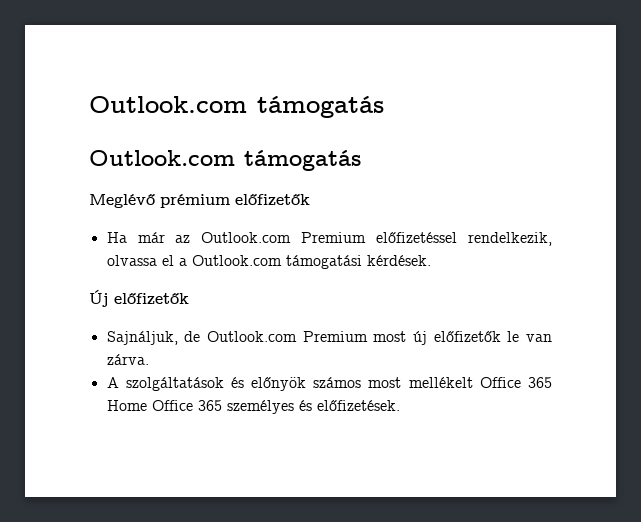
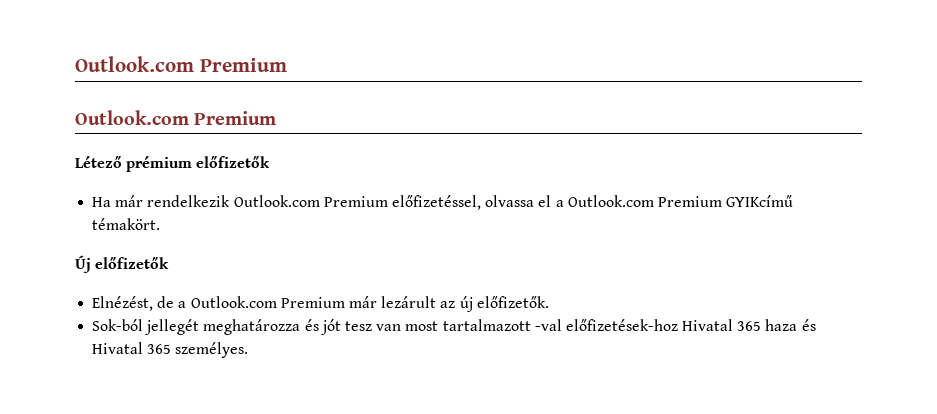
[89,96,384,118] [89,150,361,171] [89,194,155,208] Outlook.com támogatás // Outlook.com támogatás // Meglévő -> [75,56,287,72] [75,110,277,125] [75,156,122,168] Outlook.com Premium // Outlook.com Premium // Létező
[175,232,552,246] az Outlook.com Premium előfizetéssel rendelkezik, -> [147,195,481,210] rendelkezik Outlook.com Premium előfizetéssel,
[285,255,431,269] támogatási kérdések. -> [657,195,794,207] [92,218,161,230] Premium GYIKcímű témakört.
[106,331,552,345] [106,354,149,365] [106,377,552,391] [106,400,400,414] Sajnáljuk, de Outlook.com Premium most új előfizetők le van zárva. // A szolgáltatások és előnyök számos most mellékelt Office 365 Home Office 365 személyes és előfizetések. -> [92,296,549,312] [92,319,816,335] [92,342,249,358] Elnézést, de a Outlook.com Premium már lezárult az új előfizetők. // Sok-ból jellegét meghatározza és jót tesz van most tartalmazott -val előfizetések-hoz Hivatal 365 haza és Hivatal 365 személyes.

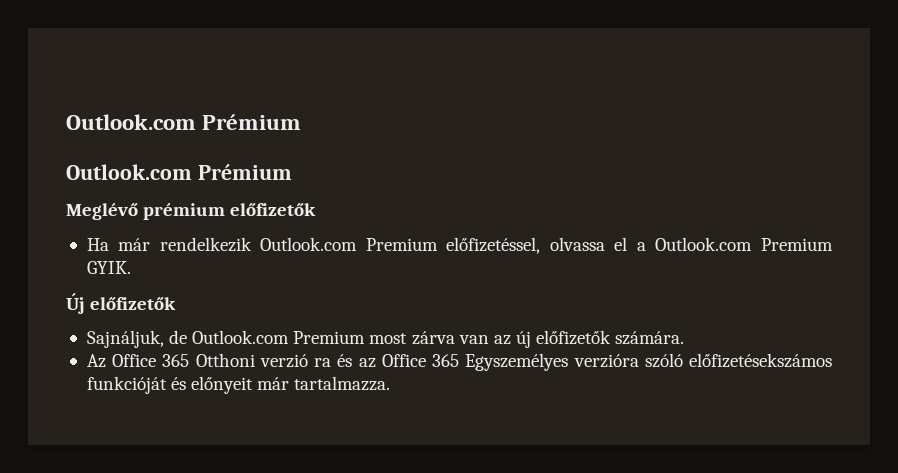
[75,56,287,72] [75,110,277,125] [75,156,122,168] Outlook.com Premium // Outlook.com Premium // Létező -> [66,114,302,130] [66,164,292,180] [66,203,138,220] Outlook.com Prémium // Outlook.com Prémium // Meglévő
[726,195,794,207] [92,218,161,230] GYIKcímű témakört. -> [86,261,131,274] GYIK.
[92,296,549,312] [92,319,816,335] [92,342,249,358] Elnézést, de a Outlook.com Premium már lezárult az új előfizetők. // Sok-ból jellegét meghatározza és jót tesz van most tartalmazott -val előfizetések-hoz Hivatal 365 haza és Hivatal 365 személyes. -> [86,330,685,348] [86,353,833,371] [86,376,391,394] Sajnáljuk, de Outlook.com Premium most zárva van az új előfizetők számára. // Az Office 365 Otthoni verzió ra és az Office 365 Egyszemélyes verzióra szóló előfizetésekszámos funkcióját és előnyeit már tartalmazza.

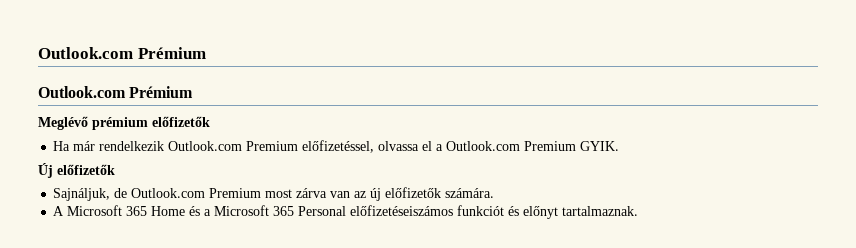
[86,353,833,371] [86,376,391,394] Az Office 365 Otthoni verzió ra és az Office 365 Egyszemélyes verzióra szóló előfizetésekszámos funkcióját és előnyeit már tartalmazza. -> [53,205,639,219] A Microsoft 365 Home és a Microsoft 365 Personal előfizetéseiszámos funkciót és előnyt tartalmaznak.

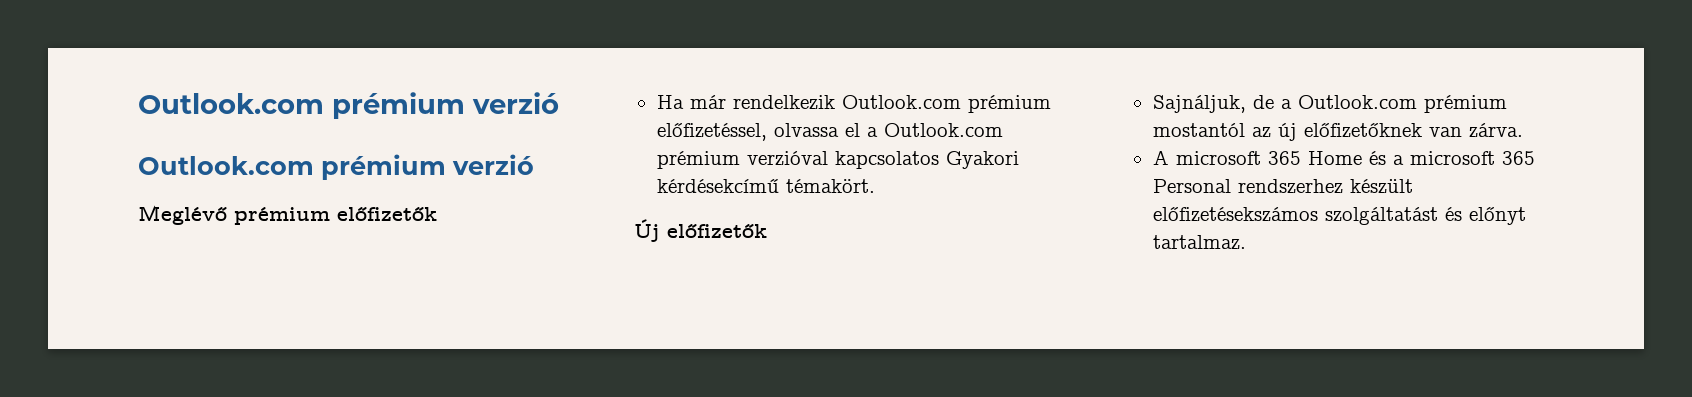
[38,47,206,59] [38,86,194,98] Outlook.com Prémium // Outlook.com Prémium -> [138,92,559,119] [138,154,534,180] Outlook.com prémium verzió // Outlook.com prémium verzió
[246,141,299,151] Premium -> [967,95,1051,113] prémium
[524,141,620,151] [38,163,115,178] [53,187,495,201] Premium GYIK. // Új előfizetők // Sajnáljuk, de Outlook.com Premium most zárva van az új előfizetők számára. -> [656,151,1019,169] [656,179,875,193] [634,219,767,242] [1152,95,1507,113] [1152,123,1523,141] prémium verzióval kapcsolatos Gyakori kérdésekcímű témakört. // Új előfizetők // Sajnáljuk, de a Outlook.com prémium mostantól az új előfizetőknek van zárva.
[67,205,123,216] Microsoft -> [1175,151,1261,165] microsoft
[214,205,270,216] Microsoft -> [1409,151,1495,165] microsoft
[350,205,505,216] előfizetéseiszámos funkciót -> [1237,179,1413,194] [1152,207,1438,225] rendszerhez készült előfizetésekszámos szolgáltatást
[562,206,639,216] tartalmaznak. -> [1152,235,1246,250] tartalmaz.

